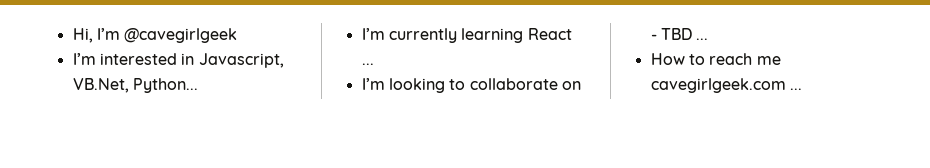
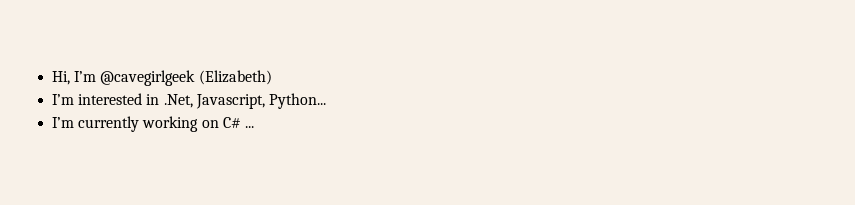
(238, 35) none -> [198,70,272,85] (Elizabeth)
[198,53,284,68] [72,78,129,93] Javascript, VB.Net, -> [163,94,265,109] .Net, Javascript,
[461,28,572,43] [361,63,374,65] [361,78,581,93] [650,28,709,40] [650,53,781,65] [650,78,786,93] learning React ... // I’m looking to collaborate on - TBD ... // How to reach me cavegirlgeek.com -> [142,116,241,132] working on C#

